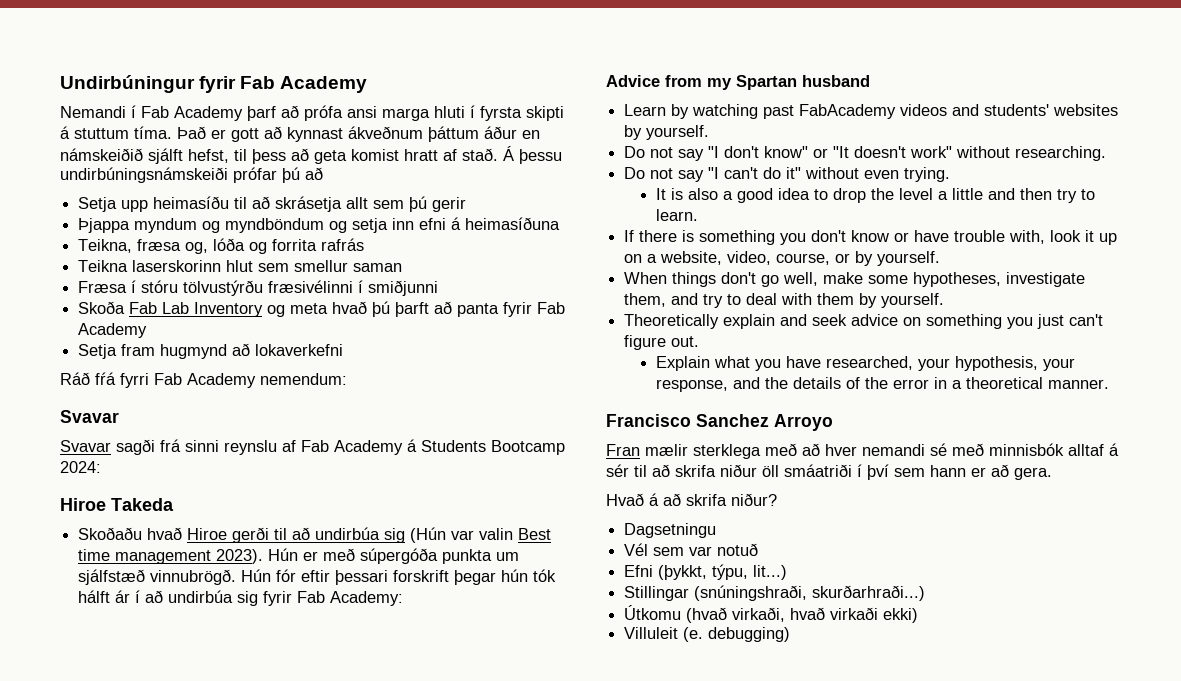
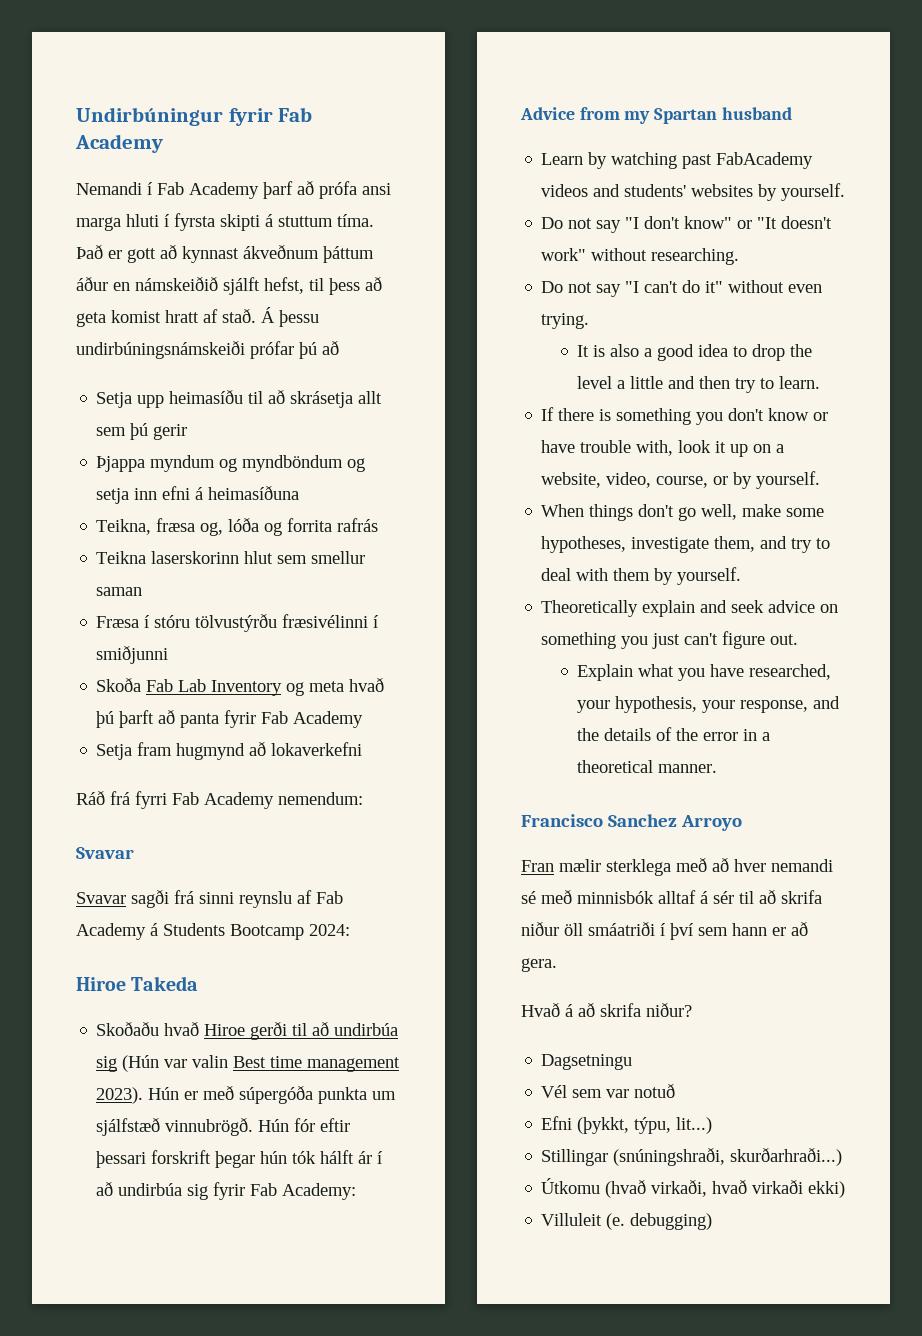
[95,372,116,385] fŕá -> [110,791,130,805] frá

